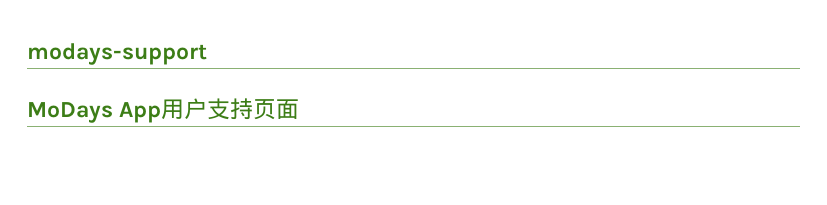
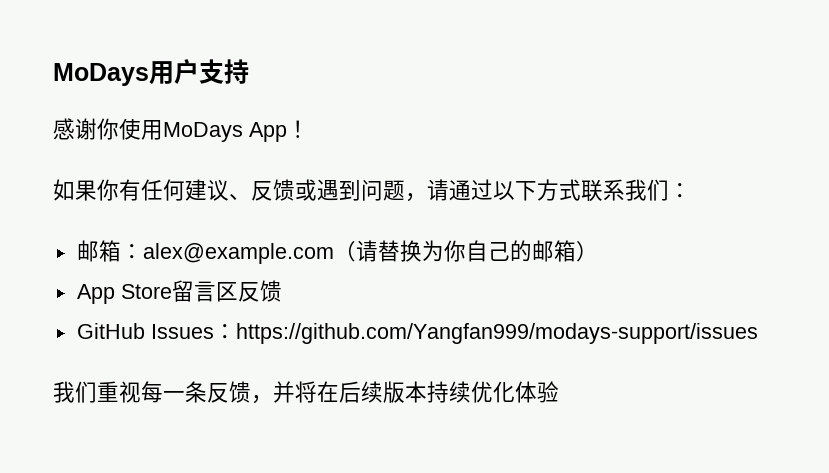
[27,43,207,65] [27,102,162,123] modays-support // MoDays App -> [53,63,149,86] MoDays
[253,99,300,120] 页面 -> [53,118,309,142] [53,179,691,202] [76,240,598,264] [76,280,282,304] [76,323,758,344] [53,381,559,404] // 感谢你使用MoDays App！ // 如果你有任何建议、反馈或遇到问题，请通过以下方式联系我们： // 邮箱：alex@example.com（请替换为你自己的邮箱） // App Store留言区反馈 // GitHub Issues：https://github.com/Yangfan999/modays-support/issues // 我们重视每一条反馈，并将在后续版本持续优化体验

